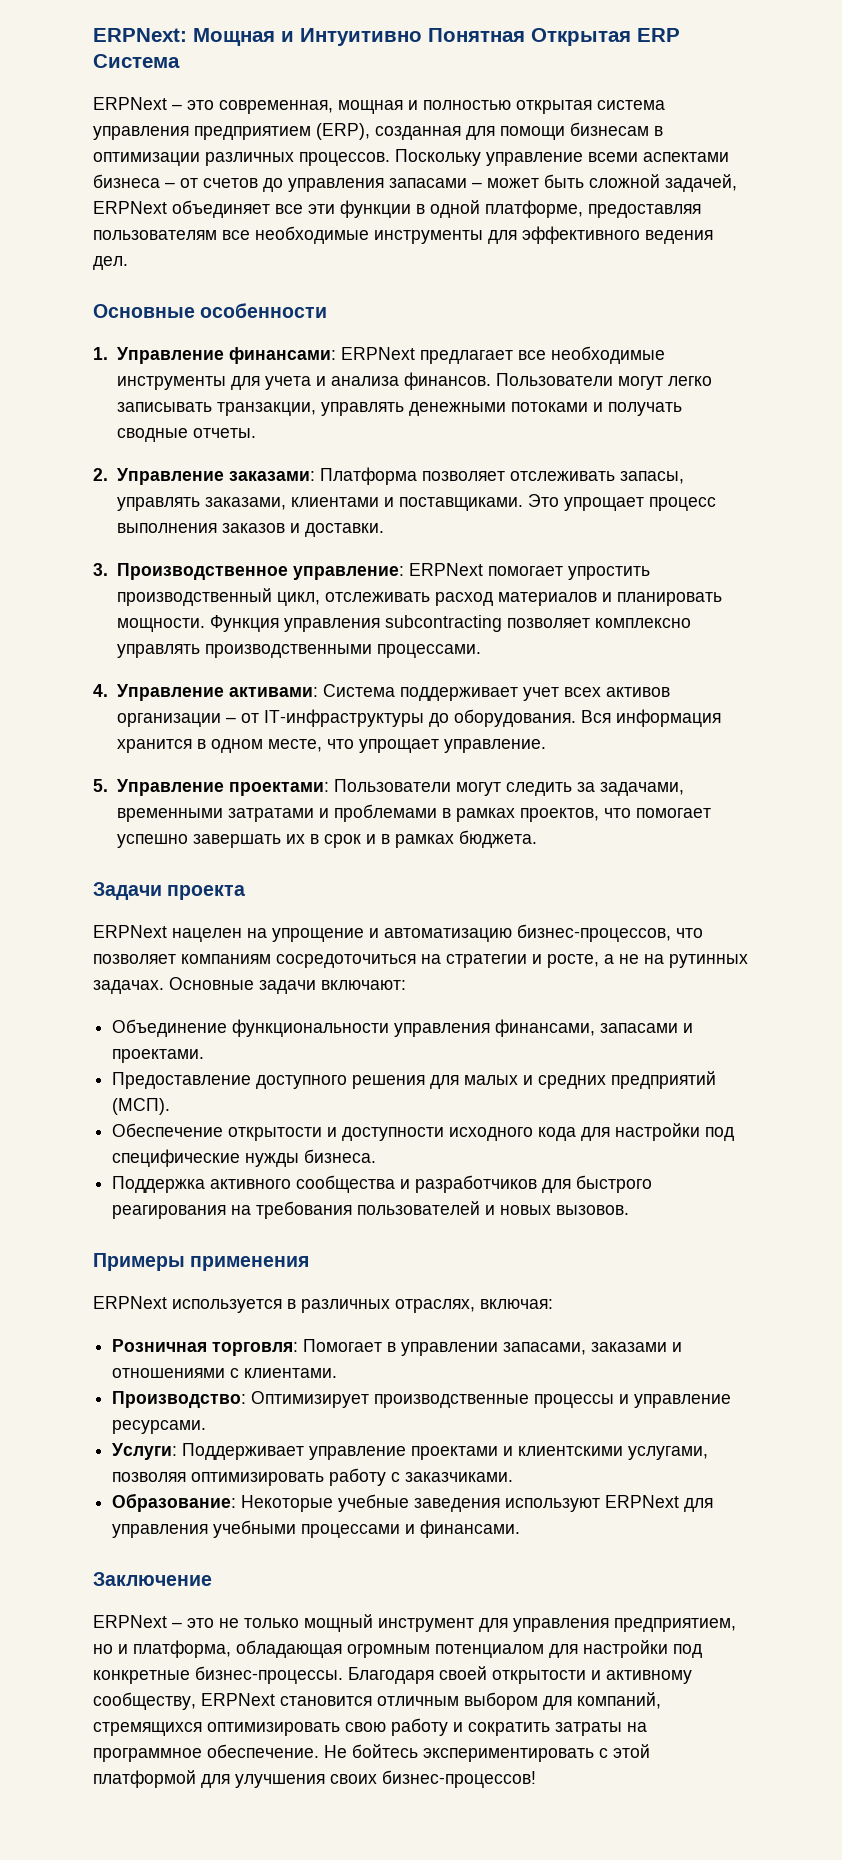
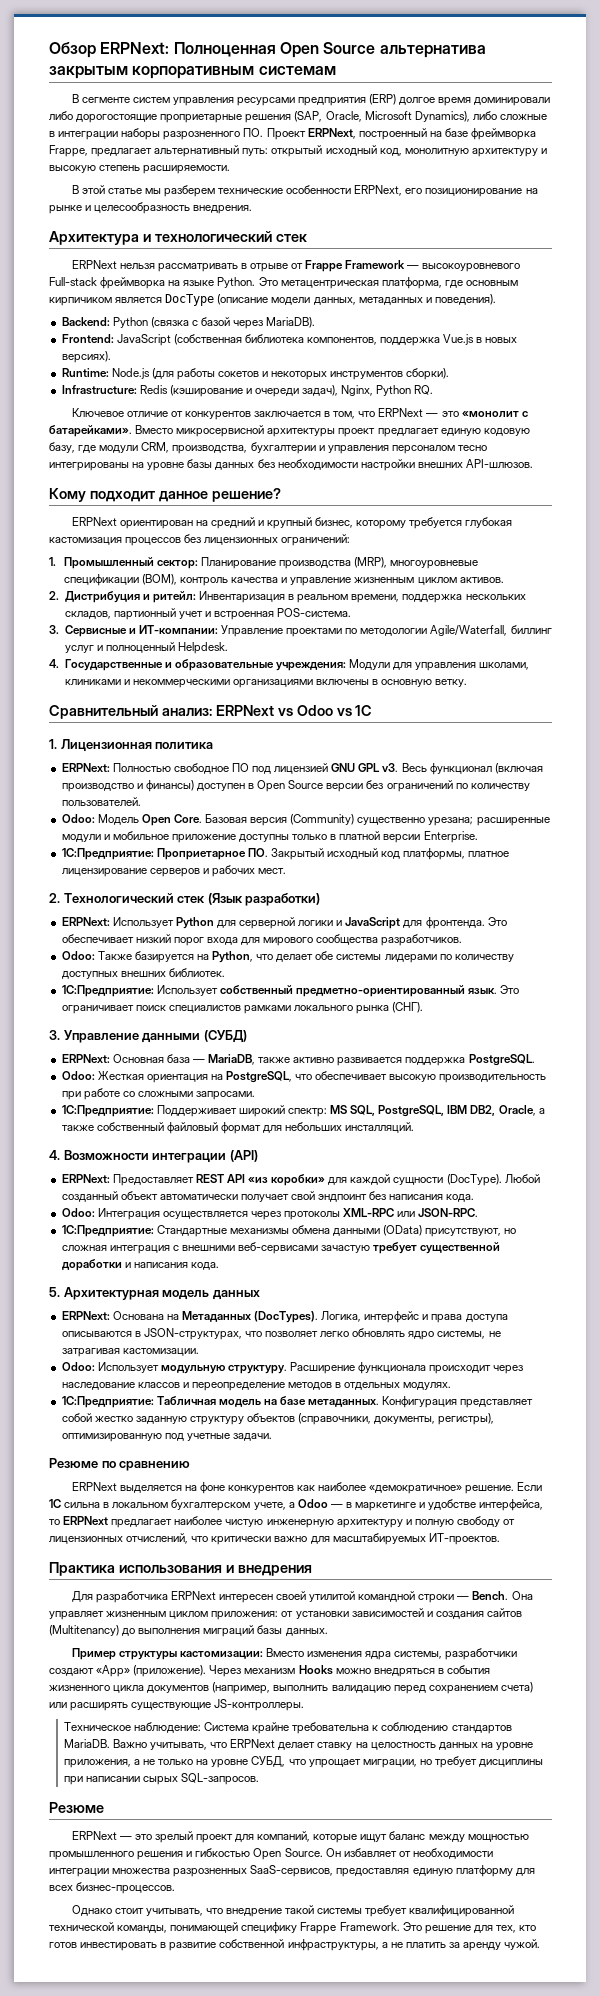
[93,28,680,46] [93,54,180,68] [93,97,665,114] [93,122,663,140] [93,149,729,166] [93,174,737,192] [93,200,701,218] [93,226,713,244] [93,256,128,270] [93,303,328,318] [93,346,665,364] [116,372,712,390] [116,402,682,416] [116,428,256,442] [93,467,684,485] [116,494,716,511] [116,523,384,537] [93,563,650,580] [116,588,722,606] [116,615,691,632] [116,644,481,658] [93,684,670,701] [116,709,721,727] [116,739,546,753] [93,779,684,796] [116,804,711,822] [116,830,537,848] [93,882,246,900] [93,924,703,942] [93,954,748,968] [93,977,406,994] [112,1019,694,1037] [112,1049,205,1063] [112,1071,717,1089] [112,1098,171,1115] [112,1123,735,1141] [112,1149,377,1167] [112,1175,653,1193] [112,1201,630,1219] [93,1253,310,1271] [93,1296,553,1313] [112,1339,683,1356] [112,1368,338,1378] [112,1391,732,1408] [112,1420,207,1434] [112,1443,709,1460] [112,1468,514,1486] [112,1493,714,1512] [112,1520,521,1538] [93,1572,212,1586] [93,1614,736,1632] [93,1640,702,1658] [93,1666,692,1684] [93,1692,661,1710] [93,1718,647,1736] [93,1744,650,1762] [93,1770,536,1788] ERPNext: Мощная и Интуитивно Понятная Открытая ERP Система // ERPNext – это современная, мощная и полностью открытая система управления предприятием (ERP), созданная для помощи бизнесам в оптимизации различных процессов. Поскольку управление всеми аспектами бизнеса – от счетов до управления запасами – может быть сложной задачей, ERPNext объединяет все эти функции в одной платформе, предоставляя пользователям все необходимые инструменты для эффективного ведения дел. // Основные особенности // 1. Управление финансами: ERPNext предлагает все необходимые инструменты для учета и анализа финансов. Пользователи могут легко записывать транзакции, управлять денежными потоками и получать сводные отчеты. // 2. Управление заказами: Платформа позволяет отслеживать запасы, управлять заказами, клиентами и поставщиками. Это упрощает процесс выполнения заказов и доставки. // 3. Производственное управление: ERPNext помогает упростить производственный цикл, отслеживать расход материалов и планировать мощности. Функция управления subcontracting позволяет комплексно управлять производственными процессами. // 4. Управление активами: Система поддерживает учет всех активов организации – от IT-инфраструктуры до оборудования. Вся информация хранится в одном месте, что упрощает управление. // 5. Управление проектами: Пользователи могут следить за задачами, временными затратами и проблемами в рамках проектов, что помогает успешно завершать их в срок и в рамках бюджета. // Задачи проекта // ERPNext нацелен на упрощение и автоматизацию бизнес-процессов, что позволяет компаниям сосредоточиться на стратегии и росте, а не на рутинных задачах. Основные задачи включают: // Объединение функциональности управления финансами, запасами и проектами. // Предоставление доступного решения для малых и средних предприятий (МСП). // Обеспечение открытости и доступности исходного кода для настройки под специфические нужды бизнеса. // Поддержка активного сообщества и разработчиков для быстрого реагирования на требования пользователей и новых вызовов. // Примеры применения // ERPNext используется в различных отраслях, включая: // Розничная торговля: Помогает в управлении запасами, заказами и отношениями с клиентами. // Производство: Оптимизирует производственные процессы и управление ресурсами. // Услуги: Поддерживает управление проектами и клиентскими услугами, позволяя оптимизировать работу с заказчиками. // Образование: Некоторые учебные заведения используют ERPNext для управления учебными процессами и финансами. // Заключение // ERPNext – это не только мощный инструмент для управления предприятием, но и платформа, обладающая огромным потенциалом для настройки под конкретные бизнес-процессы. Благодаря своей открытости и активному сообществу, ERPNext становится отличным выбором для компаний, стремящихся оптимизировать свою работу и сократить затраты на программное обеспечение. Не бойтесь экспериментировать с этой платформой для улучшения своих бизнес-процессов! -> [49,42,486,58] [49,66,336,79] [71,94,551,106] [49,111,547,123] [49,128,537,140] [49,145,547,157] [49,165,231,174] [71,185,538,197] [49,202,253,214] [49,231,307,245] [71,260,521,272] [49,277,518,289] [49,294,496,306] [61,317,316,329] [61,334,518,346] [61,351,111,363] [61,368,450,380] [61,385,434,397] [71,408,528,420] [49,425,530,437] [49,442,487,454] [49,459,533,471] [49,488,281,502] [71,517,513,529] [49,534,351,546] [49,557,479,569] [63,574,504,586] [49,591,526,603] [64,608,352,620] [49,625,552,637] [64,642,229,654] [49,659,530,671] [64,679,468,688] [49,705,373,719] [49,739,214,752] [61,763,543,775] [61,780,530,792] [61,797,141,806] [61,814,550,826] [61,831,478,843] [61,848,510,860] [61,865,287,877] [49,893,321,906] [61,917,507,929] [61,934,463,946] [61,951,514,963] [61,968,225,979] [61,985,520,997] [61,1002,424,1014] [49,1030,247,1043] [61,1054,535,1066] [61,1071,547,1083] [61,1088,256,1100] [61,1105,545,1117] [61,1122,415,1134] [49,1150,258,1163] [61,1174,540,1186] [61,1191,475,1202] [61,1208,479,1220] [61,1225,517,1237] [61,1242,501,1254] [61,1259,219,1271] [49,1287,260,1300] [61,1311,508,1323] [61,1328,501,1340] [61,1348,199,1357] [61,1362,524,1374] [61,1382,452,1391] [61,1396,534,1408] [61,1413,495,1425] [61,1433,272,1442] [49,1458,191,1471] [71,1482,543,1494] [49,1499,544,1511] [49,1516,516,1528] [49,1533,500,1545] [49,1562,312,1576] [71,1591,533,1603] [49,1608,522,1620] [49,1625,328,1637] [71,1648,518,1660] [49,1665,490,1677] [49,1682,533,1694] [49,1699,305,1711] [63,1722,512,1734] [63,1739,534,1751] [63,1756,544,1768] [63,1773,260,1785] [49,1802,104,1813] [71,1831,529,1843] [49,1848,493,1860] [49,1865,535,1877] [49,1882,176,1894] [71,1905,515,1917] [49,1922,537,1934] [49,1939,541,1951] Обзор ERPNext: Полноценная Open Source альтернатива закрытым корпоративным системам // В сегменте систем управления ресурсами предприятия (ERP) долгое время доминировали либо дорогостоящие проприетарные решения (SAP, Oracle, Microsoft Dynamics), либо сложные в интеграции наборы разрозненного ПО. Проект ERPNext, построенный на базе фреймворка Frappe, предлагает альтернативный путь: открытый исходный код, монолитную архитектуру и высокую степень расширяемости. // В этой статье мы разберем технические особенности ERPNext, его позиционирование на рынке и целесообразность внедрения. // Архитектура и технологический стек // ERPNext нельзя рассматривать в отрыве от Frappe Framework — высокоуровневого Full-stack фреймворка на языке Python. Это метацентрическая платформа, где основным кирпичиком является DocType (описание модели данных, метаданных и поведения). // Backend: Python (связка с базой через MariaDB). // Frontend: JavaScript (собственная библиотека компонентов, поддержка Vue.js в новых версиях). // Runtime: Node.js (для работы сокетов и некоторых инструментов сборки). // Infrastructure: Redis (кэширование и очереди задач), Nginx, Python RQ. // Ключевое отличие от конкурентов заключается в том, что ERPNext — это «монолит с батарейками». Вместо микросервисной архитектуры проект предлагает единую кодовую базу, где модули CRM, производства, бухгалтерии и управления персоналом тесно интегрированы на уровне базы данных без необходимости настройки внешних API-шлюзов. // Кому подходит данное решение? // ERPNext ориентирован на средний и крупный бизнес, которому требуется глубокая кастомизация процессов без лицензионных ограничений: // 1. Промышленный сектор: Планирование производства (MRP), многоуровневые спецификации (BOM), контроль качества и управление жизненным циклом активов. // 2. Дистрибуция и ритейл: Инвентаризация в реальном времени, поддержка нескольких складов, партионный учет и встроенная POS-система. // 3. Сервисные и ИТ-компании: Управление проектами по методологии Agile/Waterfall, биллинг услуг и полноценный Helpdesk. // 4. Государственные и образовательные учреждения: Модули для управления школами, клиниками и некоммерческими организациями включены в основную ветку. // Сравнительный анализ: ERPNext vs Odoo vs 1С // 1. Лицензионная политика // ERPNext: Полностью свободное ПО под лицензией GNU GPL v3. Весь функционал (включая производство и финансы) доступен в Open Source версии без ограничений по количеству пользователей. // Odoo: Модель Open Core. Базовая версия (Community) существенно урезана; расширенные модули и мобильное приложение доступны только в платной версии Enterprise. // 1С:Предприятие: Проприетарное ПО. Закрытый исходный код платформы, платное лицензирование серверов и рабочих мест. // 2. Технологический стек (Язык разработки) // ERPNext: Использует Python для серверной логики и JavaScript для фронтенда. Это обеспечивает низкий порог входа для мирового сообщества разработчиков. // Odoo: Также базируется на Python, что делает обе системы лидерами по количеству доступных внешних библиотек. // 1С:Предприятие: Использует собственный предметно-ориентированный язык. Это ограничивает поиск специалистов рамками локального рынка (СНГ). // 3. Управление данными (СУБД) // ERPNext: Основная база — MariaDB, также активно развивается поддержка PostgreSQL. // Odoo: Жесткая ориентация на PostgreSQL, что обеспечивает высокую производительность при работе со сложными запросами. // 1С:Предприятие: Поддерживает широкий спектр: MS SQL, PostgreSQL, IBM DB2, Oracle, а также собственный файловый формат для небольших инсталляций. // 4. Возможности интеграции (API) // ERPNext: Предоставляет REST API «из коробки» для каждой сущности (DocType). Любой созданный объект автоматически получает свой эндпоинт без написания кода. // Odoo: Интеграция осуществляется через протоколы XML-RPC или JSON-RPC. // 1С:Предприятие: Стандартные механизмы обмена данными (OData) присутствуют, но сложная интеграция с внешними веб-сервисами зачастую требует существенной доработки и написания кода. // 5. Архитектурная модель данных // ERPNext: Основана на Метаданных (DocTypes). Логика, интерфейс и права доступа описываются в JSON-структурах, что позволяет легко обновлять ядро системы, не затрагивая кастомизации. // Odoo: Использует модульную структуру. Расширение функционала происходит через наследование классов и переопределение методов в отдельных модулях. // 1С:Предприятие: Табличная модель на базе метаданных. Конфигурация представляет собой жестко заданную структуру объектов (справочники, документы, регистры), оптимизированную под учетные задачи. // Резюме по сравнению // ERPNext выделяется на фоне конкурентов как наиболее «демократичное» решение. Если 1С сильна в локальном бухгалтерском учете, а Odoo — в маркетинге и удобстве интерфейса, то ERPNext предлагает наиболее чистую инженерную архитектуру и полную свободу от лицензионных отчислений, что критически важно для масштабируемых ИТ-проектов. // Практика использования и внедрения // Для разработчика ERPNext интересен своей утилитой командной строки — Bench. Она управляет жизненным циклом приложения: от установки зависимостей и создания сайтов (Multitenancy) до выполнения миграций базы данных. // Пример структуры кастомизации: Вместо изменения ядра системы, разработчики создают «App» (приложение). Через механизм Hooks можно внедряться в события жизненного цикла документов (например, выполнить валидацию перед сохранением счета) или расширять существующие JS-контроллеры. // Техническое наблюдение: Система крайне требовательна к соблюдению стандартов MariaDB. Важно учитывать, что ERPNext делает ставку на целостность данных на уровне приложения, а не только на уровне СУБД, что упрощает миграции, но требует дисциплины при написании сырых SQL-запросов. // Резюме // ERPNext — это зрелый проект для компаний, которые ищут баланс между мощностью промышленного решения и гибкостью Open Source. Он избавляет от необходимости интеграции множества разрозненных SaaS-сервисов, предоставляя единую платформу для всех бизнес-процессов. // Однако стоит учитывать, что внедрение такой системы требует квалифицированной технической команды, понимающей специфику Frappe Framework. Это решение для тех, кто готов инвестировать в развитие собственной инфраструктуры, а не платить за аренду чужой.

